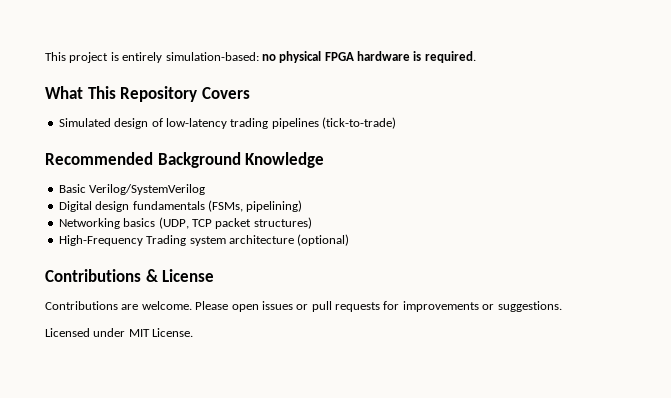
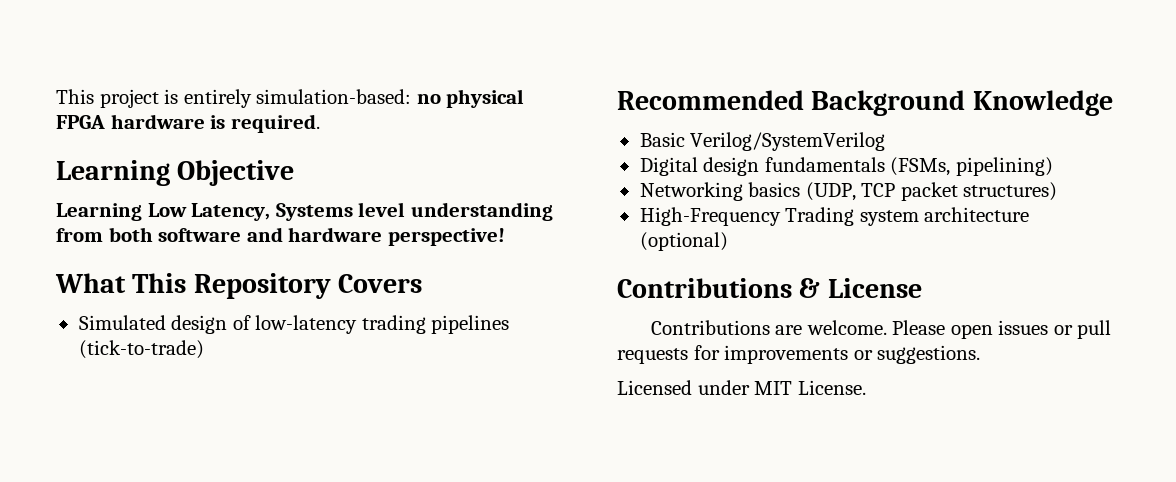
(476, 57) none -> [56,160,295,186] [56,202,553,221] [56,227,505,246] // Learning Objective // Learning Low Latency, Systems level understanding from both software and hardware perspective!

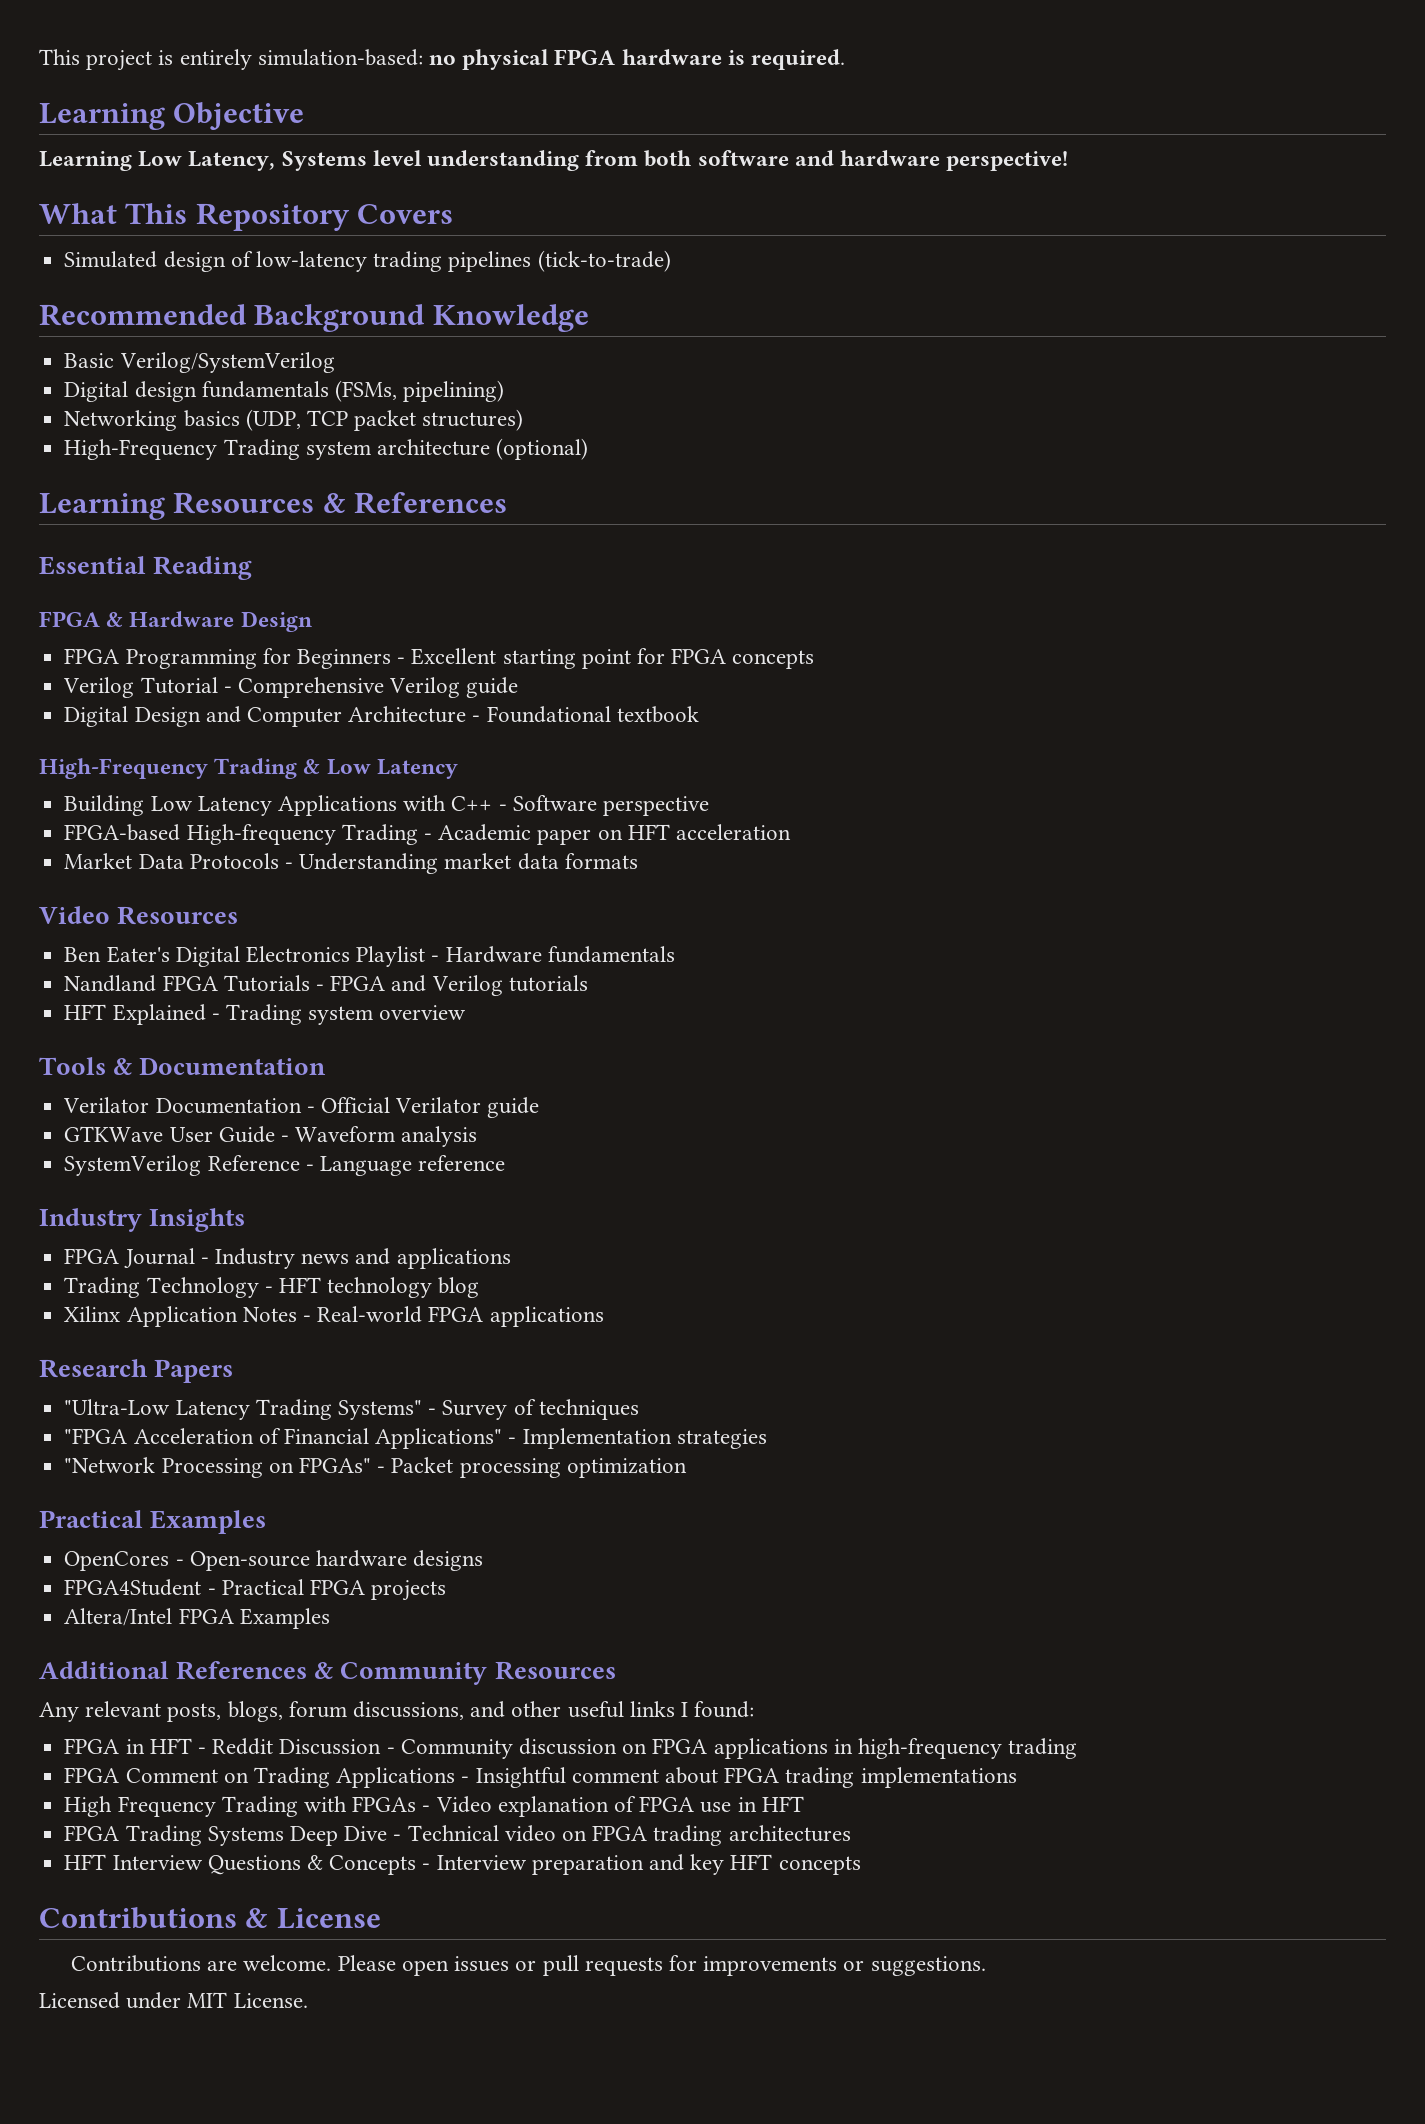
(728, 241) none -> [39,492,508,520] [39,556,253,580] [39,611,312,632] [64,648,815,669] [63,677,519,698] [64,706,699,727] [39,758,458,779] [64,795,709,816] [64,824,791,845] [64,853,638,874] [39,906,239,925] [64,946,675,967] [64,975,588,996] [64,1004,467,1025] [39,1057,327,1075] [63,1097,540,1118] [64,1126,478,1147] [64,1155,506,1176] [39,1208,246,1232] [64,1248,511,1269] [64,1277,480,1298] [64,1306,604,1327] [39,1359,234,1383] [64,1399,639,1420] [64,1428,767,1449] [64,1457,687,1478] [39,1510,267,1534] [64,1550,484,1571] [64,1579,447,1601] [64,1608,330,1629] [39,1661,616,1685] [39,1701,755,1722] [64,1738,1078,1759] [64,1767,1017,1788] [64,1796,804,1817] [64,1825,851,1846] [64,1854,861,1875] // Learning Resources & References // Essential Reading // FPGA & Hardware Design // FPGA Programming for Beginners - Excellent starting point for FPGA concepts // Verilog Tutorial - Comprehensive Verilog guide // Digital Design and Computer Architecture - Foundational textbook // High-Frequency Trading & Low Latency // Building Low Latency Applications with C++ - Software perspective // FPGA-based High-frequency Trading - Academic paper on HFT acceleration // Market Data Protocols - Understanding market data formats // Video Resources // Ben Eater's Digital Electronics Playlist - Hardware fundamentals // Nandland FPGA Tutorials - FPGA and Verilog tutorials // HFT Explained - Trading system overview // Tools & Documentation // Verilator Documentation - Official Verilator guide // GTKWave User Guide - Waveform analysis // SystemVerilog Reference - Language reference // Industry Insights // FPGA Journal - Industry news and applications // Trading Technology - HFT technology blog // Xilinx Application Notes - Real-world FPGA applications // Research Papers // "Ultra-Low Latency Trading Systems" - Survey of techniques // "FPGA Acceleration of Financial Applications" - Implementation strategies // "Network Processing on FPGAs" - Packet processing optimization // Practical Examples // OpenCores - Open-source hardware designs // FPGA4Student - Practical FPGA projects // Altera/Intel FPGA Examples // Additional References & Community Resources // Any relevant posts, blogs, forum discussions, and other useful links I found: // FPGA in HFT - Reddit Discussion - Community discussion on FPGA applications in high-frequency trading // FPGA Comment on Trading Applications - Insightful comment about FPGA trading implementations // High Frequency Trading with FPGAs - Video explanation of FPGA use in HFT // FPGA Trading Systems Deep Dive - Technical video on FPGA trading architectures // HFT Interview Questions & Concepts - Interview preparation and key HFT concepts

